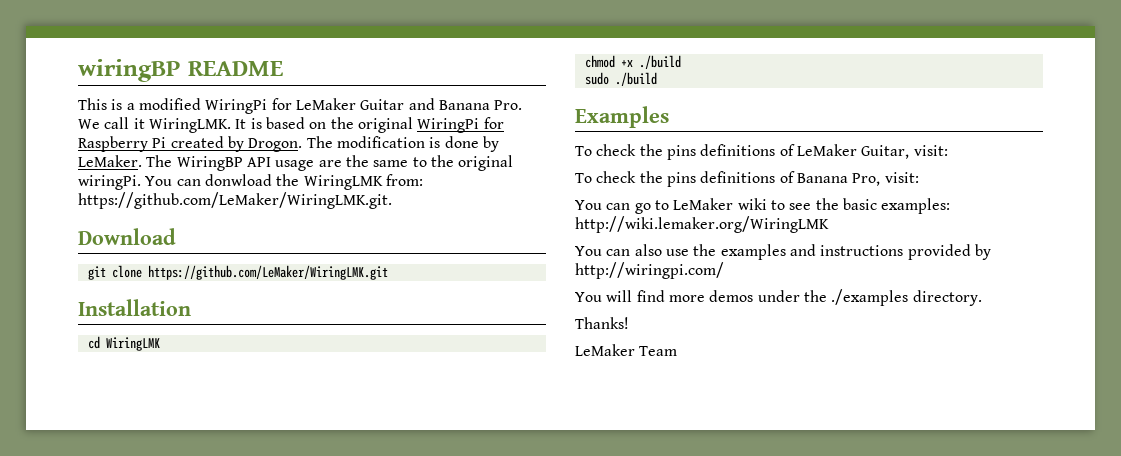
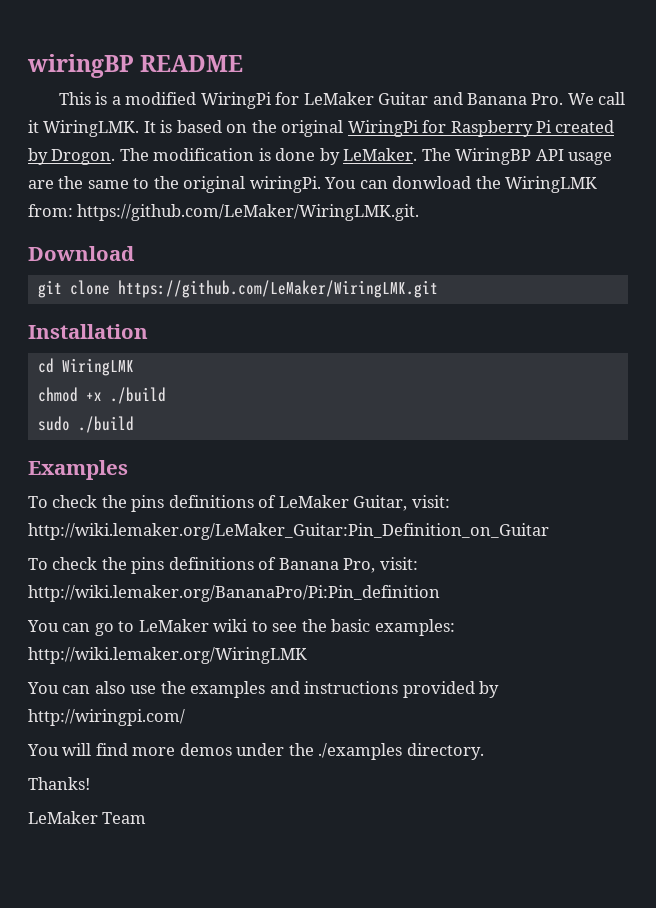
(948, 150) none -> [28,523,549,540] http://wiki.lemaker.org/LeMaker_Guitar:Pin_Definition_on_Guitar
(919, 177) none -> [28,585,440,602] http://wiki.lemaker.org/BananaPro/Pi:Pin_definition

